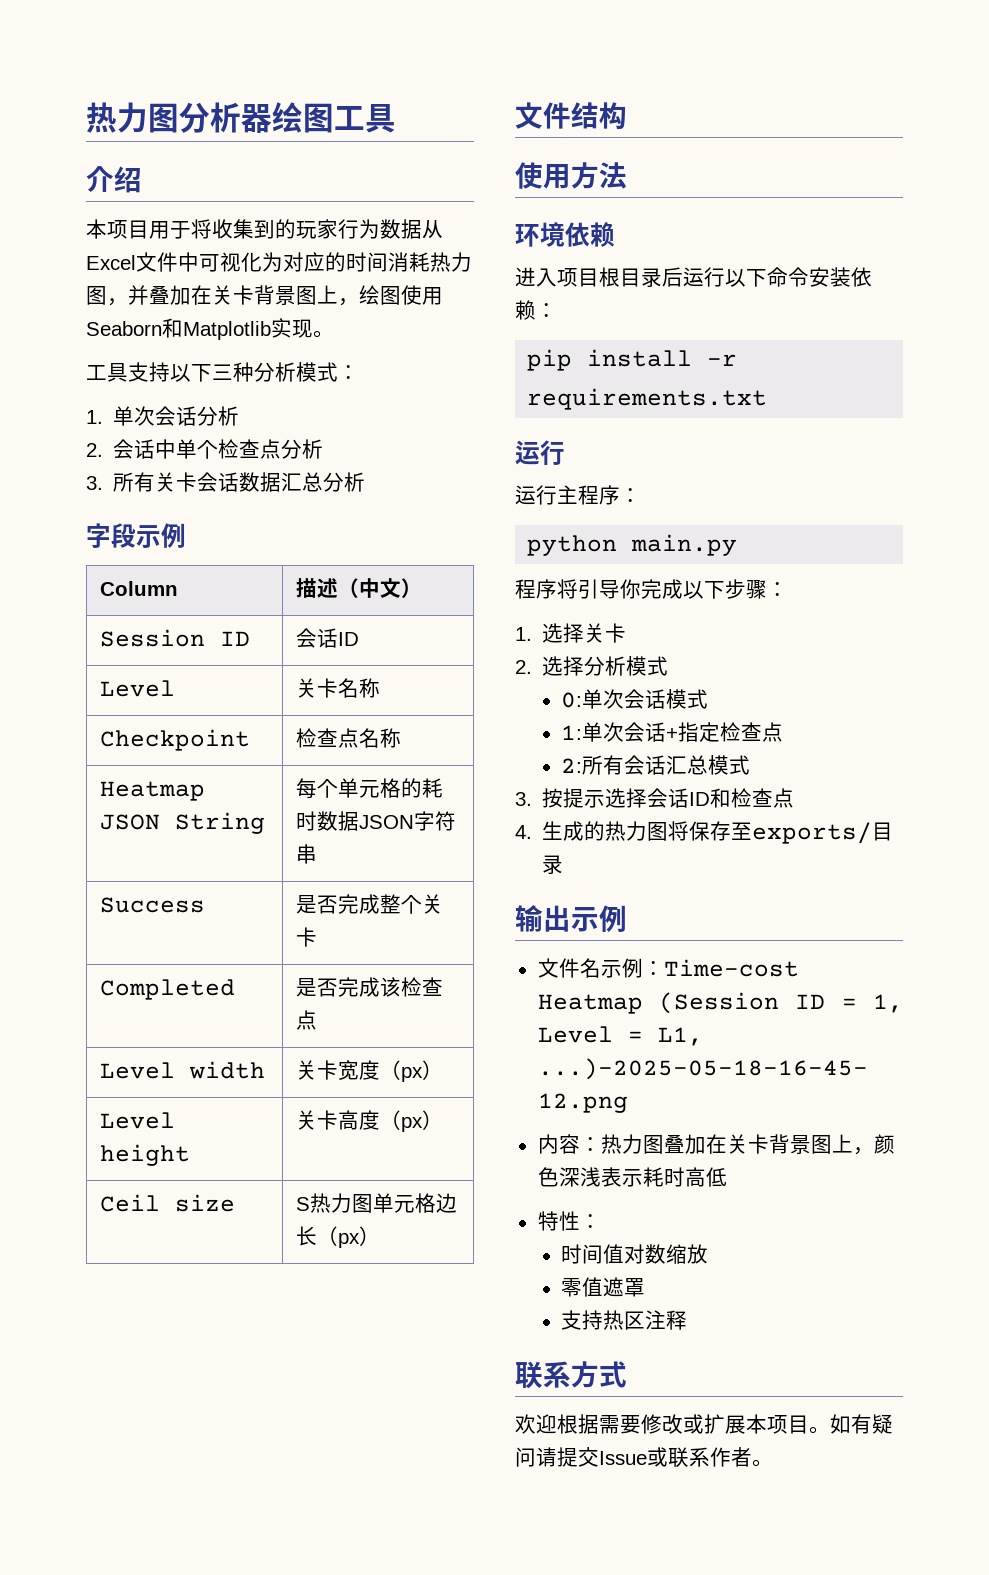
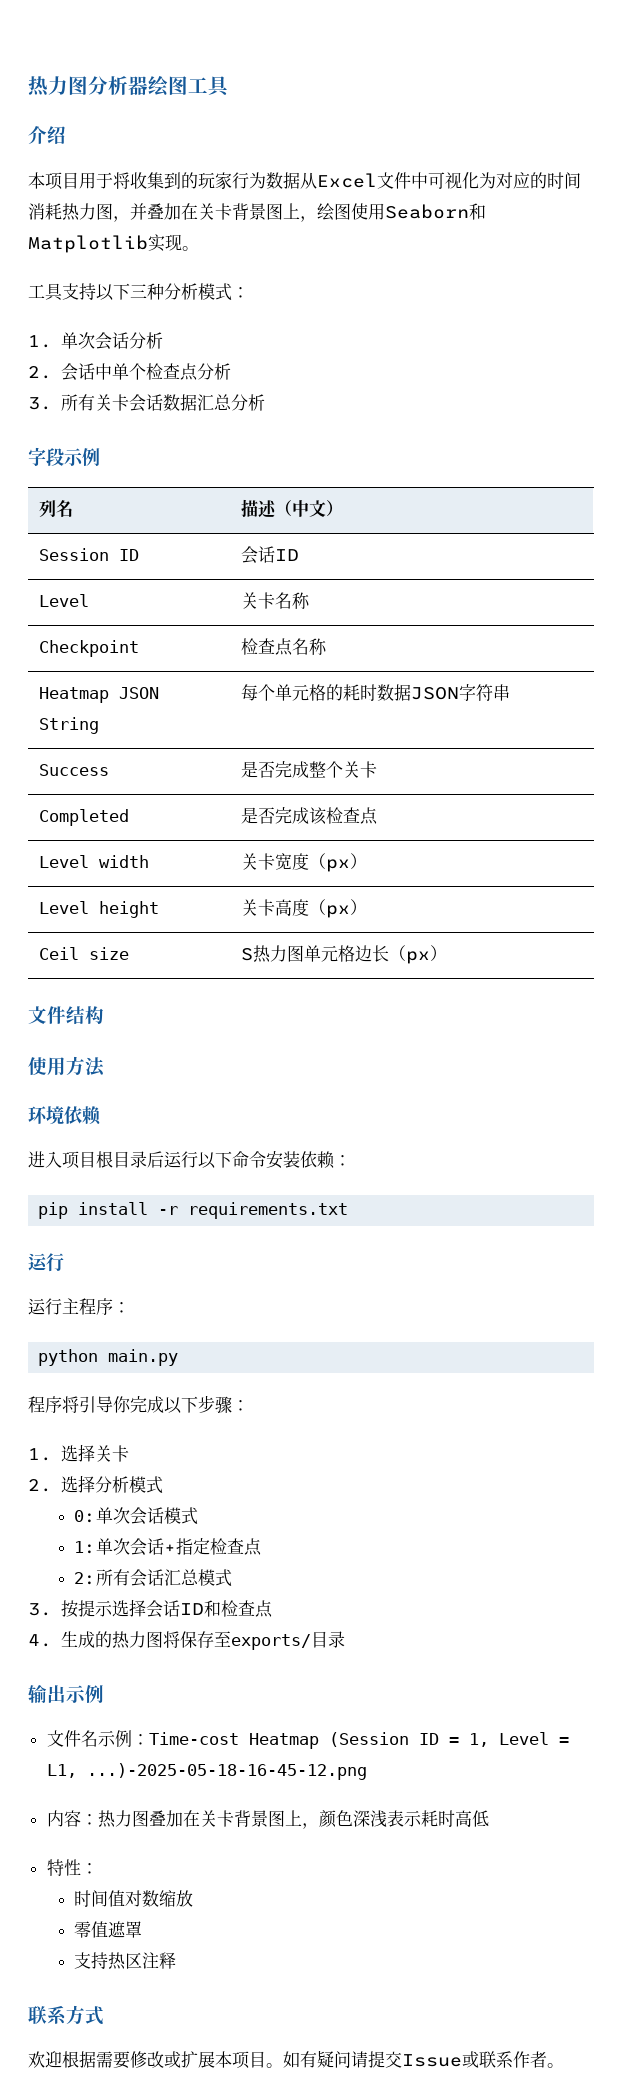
[99,581,178,596] Column -> [38,500,73,518] 列名

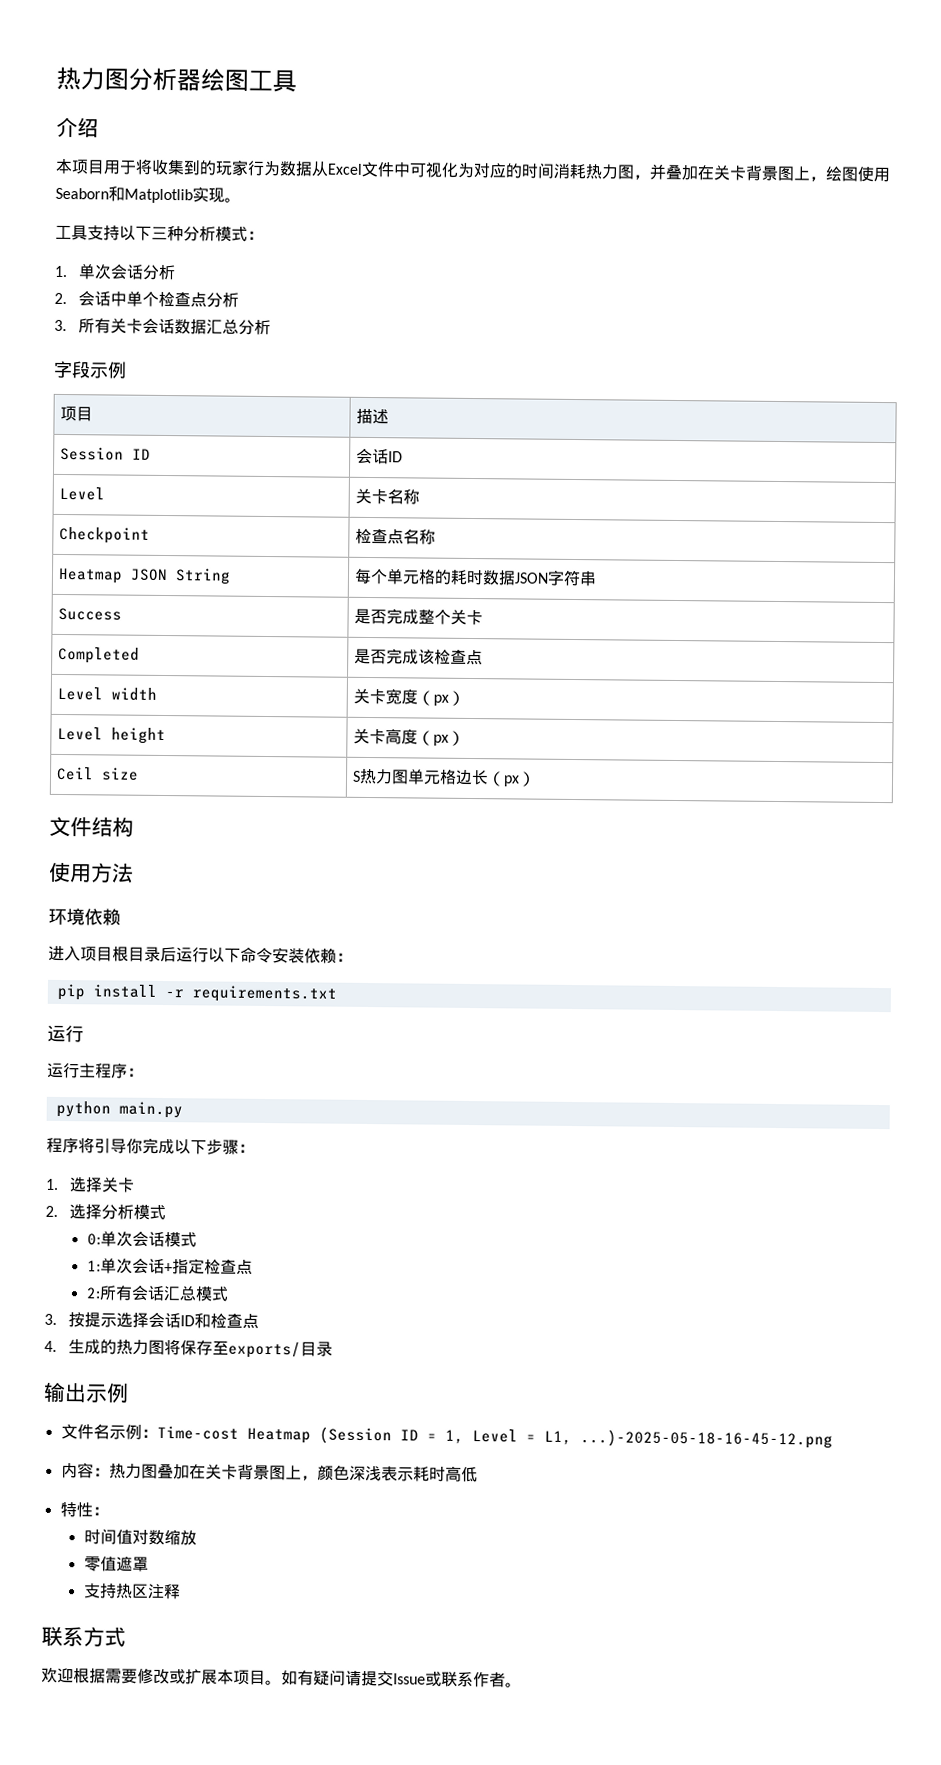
[38,500,73,518] 列名 -> [59,405,93,422] 项目
[274,500,343,517] （中文） -> (389, 417) none

